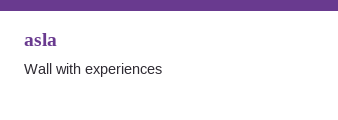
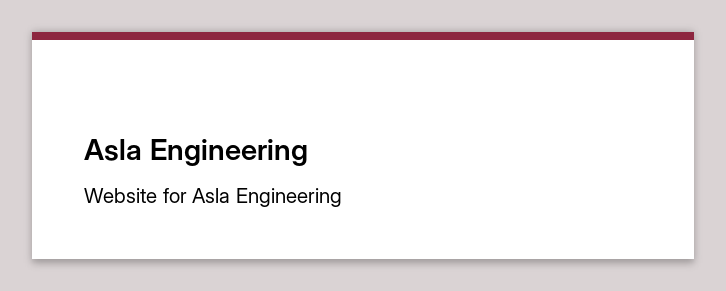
[24,33,57,46] [24,63,162,77] asla // Wall with experiences -> [84,139,308,166] [84,188,342,207] Asla Engineering // Website for Asla Engineering

